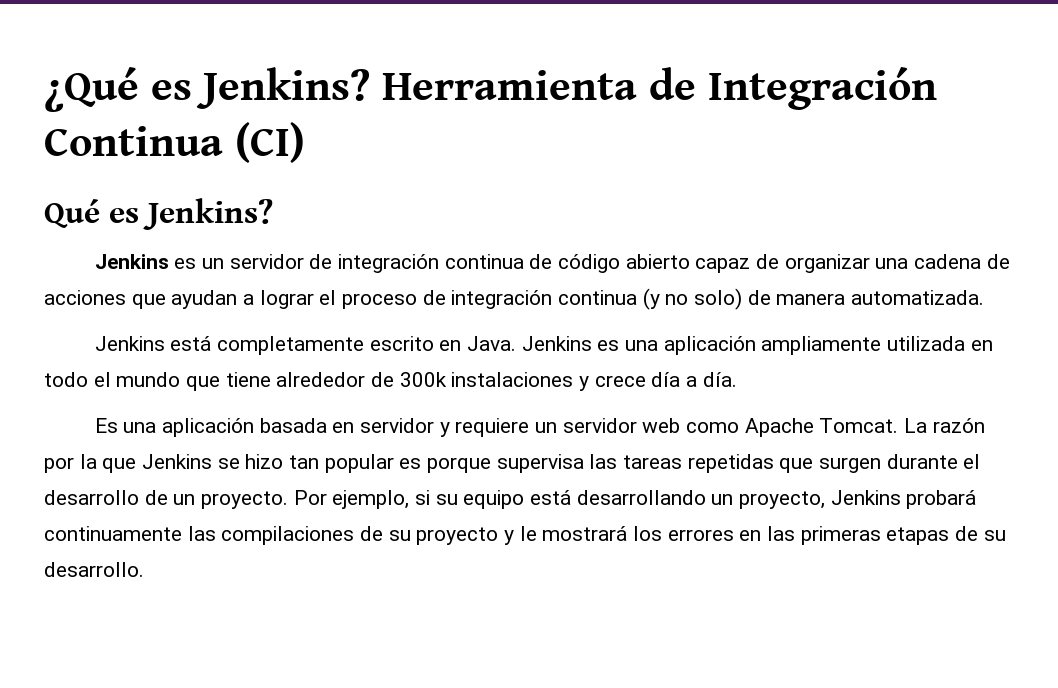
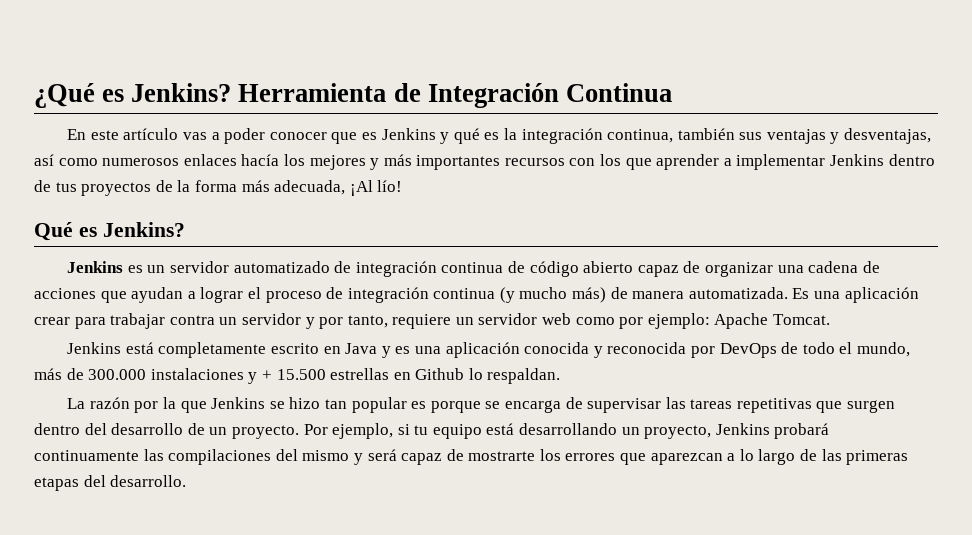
[234,122,305,163] (CI) -> [67,128,932,144] [34,154,935,170] [34,180,403,196] // En este artículo vas a poder conocer que es Jenkins y qué es la integración continua, también sus ventajas y desventajas, así como numerosos enlaces hacía los mejores y más importantes recursos con los que aprender a implementar Jenkins dentro de tus proyectos de la forma más adecuada, ¡Al lío!
(304, 261) none -> [233,261,330,273] automatizado
[665,288,743,310] no solo) -> [519,287,607,303] mucho más)
(985, 297) none -> [792,287,919,303] [34,313,831,329] Es una aplicación crear para trabajar contra un servidor y por tanto, requiere un servidor web como por ejemplo: Apache Tomcat.
[467,336,592,351] Java. Jenkins -> [345,343,391,358] Java y
[761,336,993,355] [44,372,737,391] [94,418,899,437] ampliamente utilizada en todo el mundo que tiene alrededor de 300k instalaciones y crece día a día. // Es una aplicación basada en servidor y requiere un servidor web como Apache Tomcat. -> [524,342,910,358] [34,368,561,384] conocida y reconocida por DevOps de todo el mundo, más de 300.000 instalaciones y + 15.500 estrellas en Github lo respaldan. //
[496,454,584,473] supervisa -> [485,397,662,413] se encarga de supervisar
[687,454,774,473] repetidas -> [736,398,812,413] repetitivas
[886,454,981,469] durante el -> [34,423,107,435] dentro del
[435,494,458,505] su -> [414,425,429,435] tu
[360,526,762,545] de su proyecto y le mostrará los errores en -> [275,449,818,465] del mismo y será capaz de mostrarte los errores que aparezcan a lo largo de
[955,526,1006,541] de su -> [83,475,106,487] del

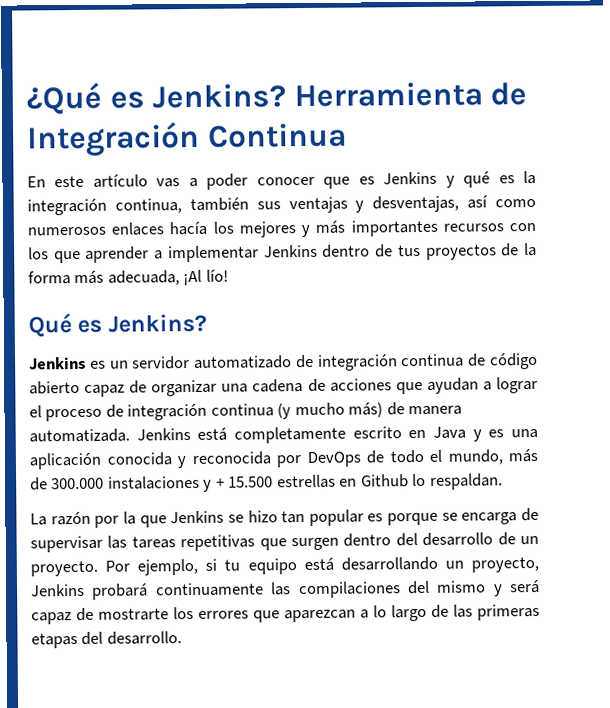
[792,287,919,303] [34,313,831,329] Es una aplicación crear para trabajar contra un servidor y por tanto, requiere un servidor web como por ejemplo: Apache Tomcat. // -> (130, 435) none

